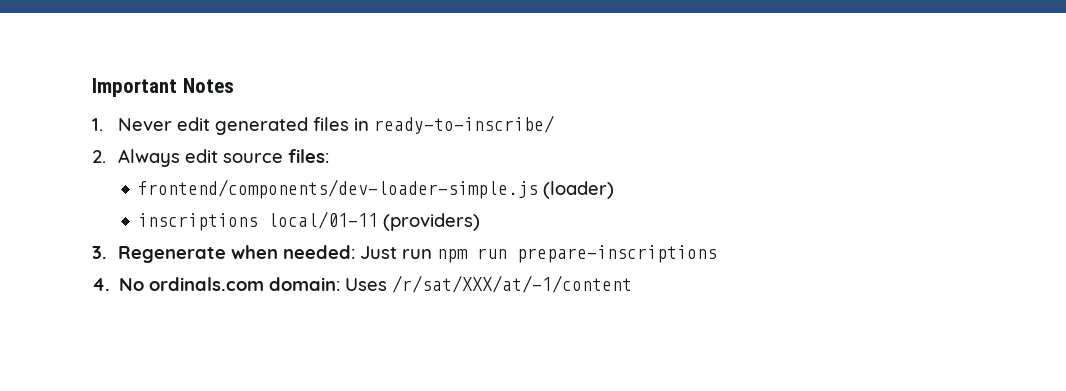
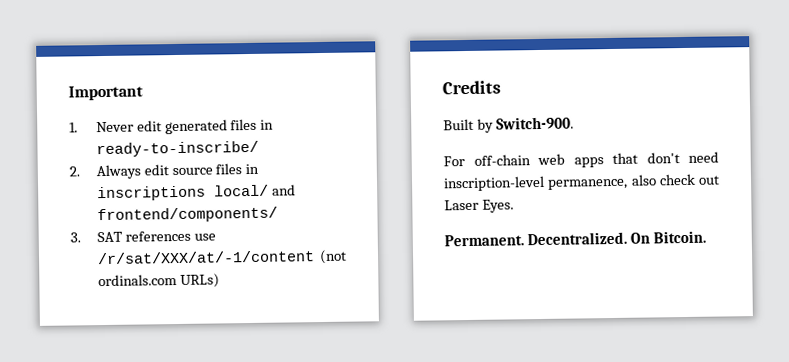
[182,78,234,93] Notes -> (143, 93) none
[288,149,330,163] [138,179,615,199] [138,211,481,231] [92,245,718,263] [92,275,633,293] files: // frontend/components/dev-loader-simple.js (loader) // inscriptions local/01-11 (providers) // 3. Regenerate when needed: Just run npm run prepare-inscriptions // 4. No ordinals.com domain: Uses /r/sat/XXX/at/-1/content -> [215,163,260,175] [96,184,296,202] [96,206,278,224] [70,230,216,243] [96,249,347,265] [97,273,220,288] [442,80,501,95] [443,116,574,133] [443,151,719,168] [443,173,720,192] [444,199,514,213] [444,230,706,247] files in inscriptions local/ and frontend/components/ // 3. SAT references use /r/sat/XXX/at/-1/content (not ordinals.com URLs) // Credits // Built by Switch-900. // For off-chain web apps that don't need inscription-level permanence, also check out Laser Eyes. // Permanent. Decentralized. On Bitcoin.

